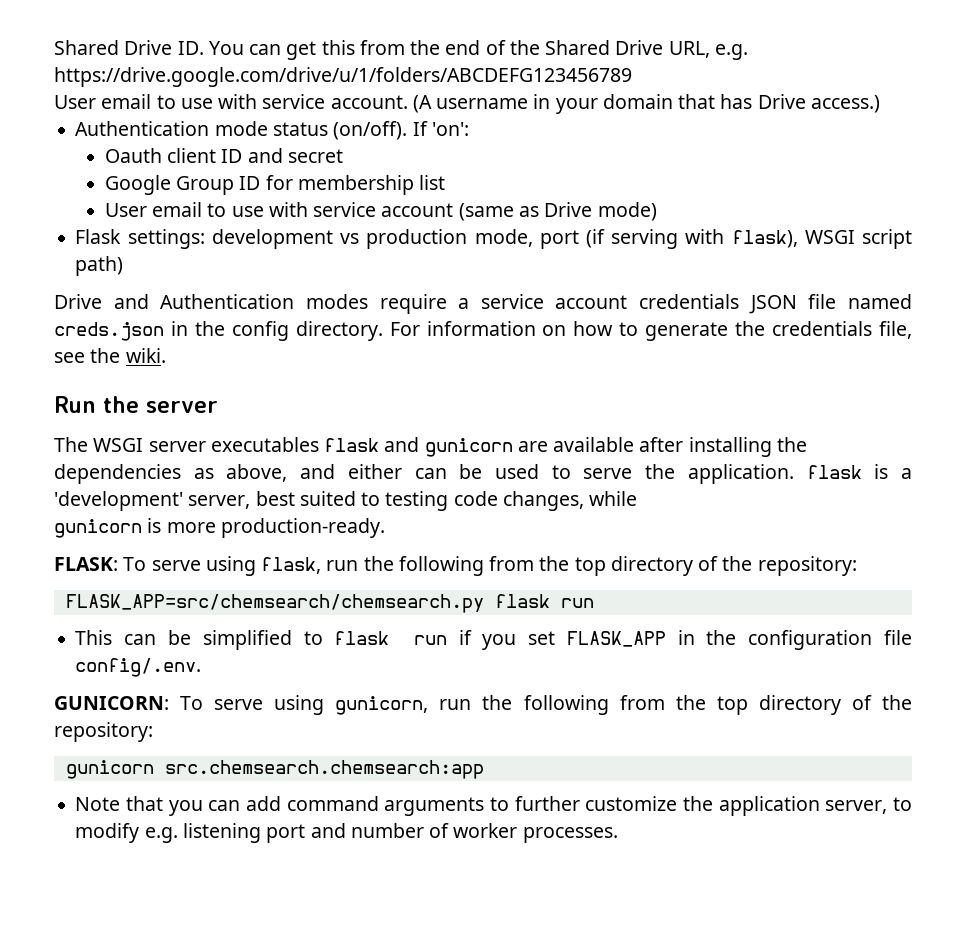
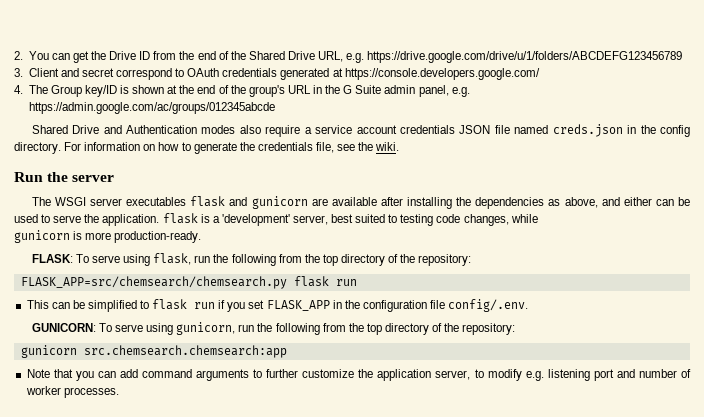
[54,40,355,60] Shared Drive ID. You can get this -> [14,51,151,63] 2. You can get the Drive ID
[54,94,880,114] [75,121,469,140] [104,148,343,163] [104,175,446,195] [104,202,657,221] [75,229,912,249] [75,256,124,276] User email to use with service account. (A username in your domain that has Drive access.) // Authentication mode status (on/off). If 'on': // Oauth client ID and secret // Google Group ID for membership list // User email to use with service account (same as Drive mode) // Flask settings: development vs production mode, port (if serving with flask), WSGI script path) // -> [14,68,540,80] [14,85,470,97] [28,102,275,114] [31,125,68,134] 3. Client and secret correspond to OAuth credentials generated at https://console.developers.google.com/ // 4. The Group key/ID is shown at the end of the group's URL in the G Suite admin panel, e.g. https://admin.google.com/ac/groups/012345abcde // Shared
(368, 301) none -> [239,125,261,134] also

